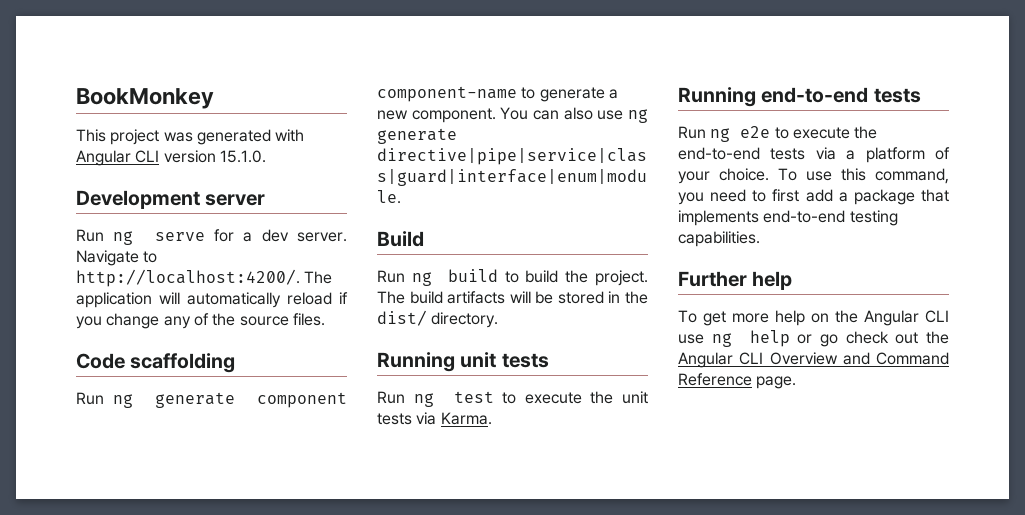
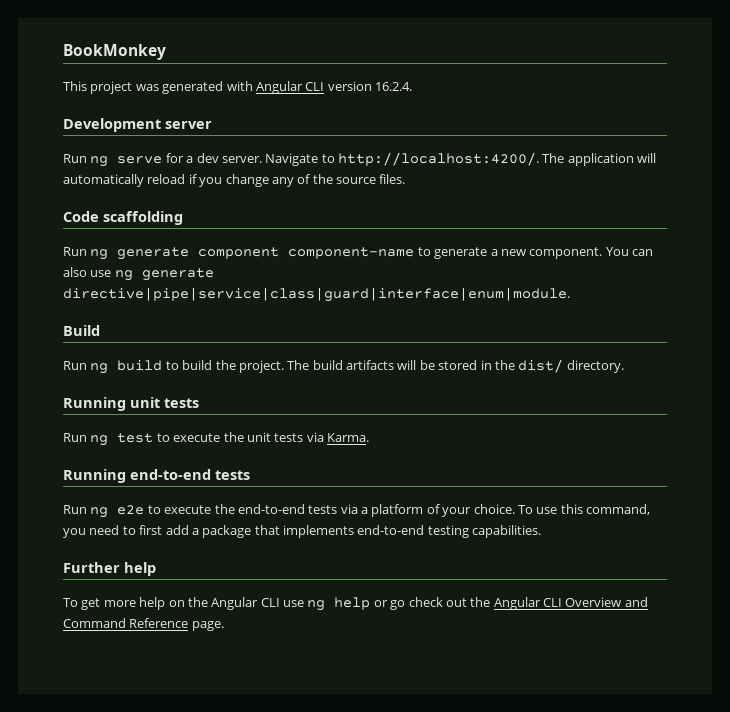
[219,150,266,163] 15.1.0. -> [375,82,412,91] 16.2.4.

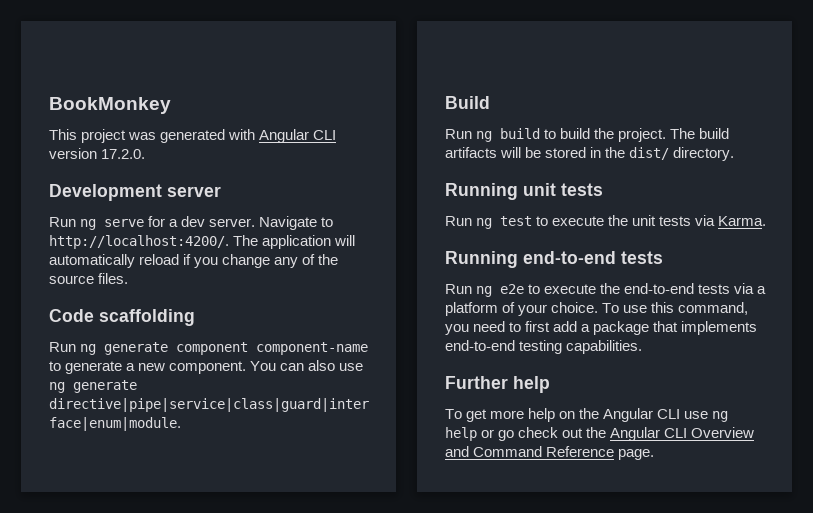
[375,82,412,91] 16.2.4. -> [101,149,146,159] 17.2.0.

